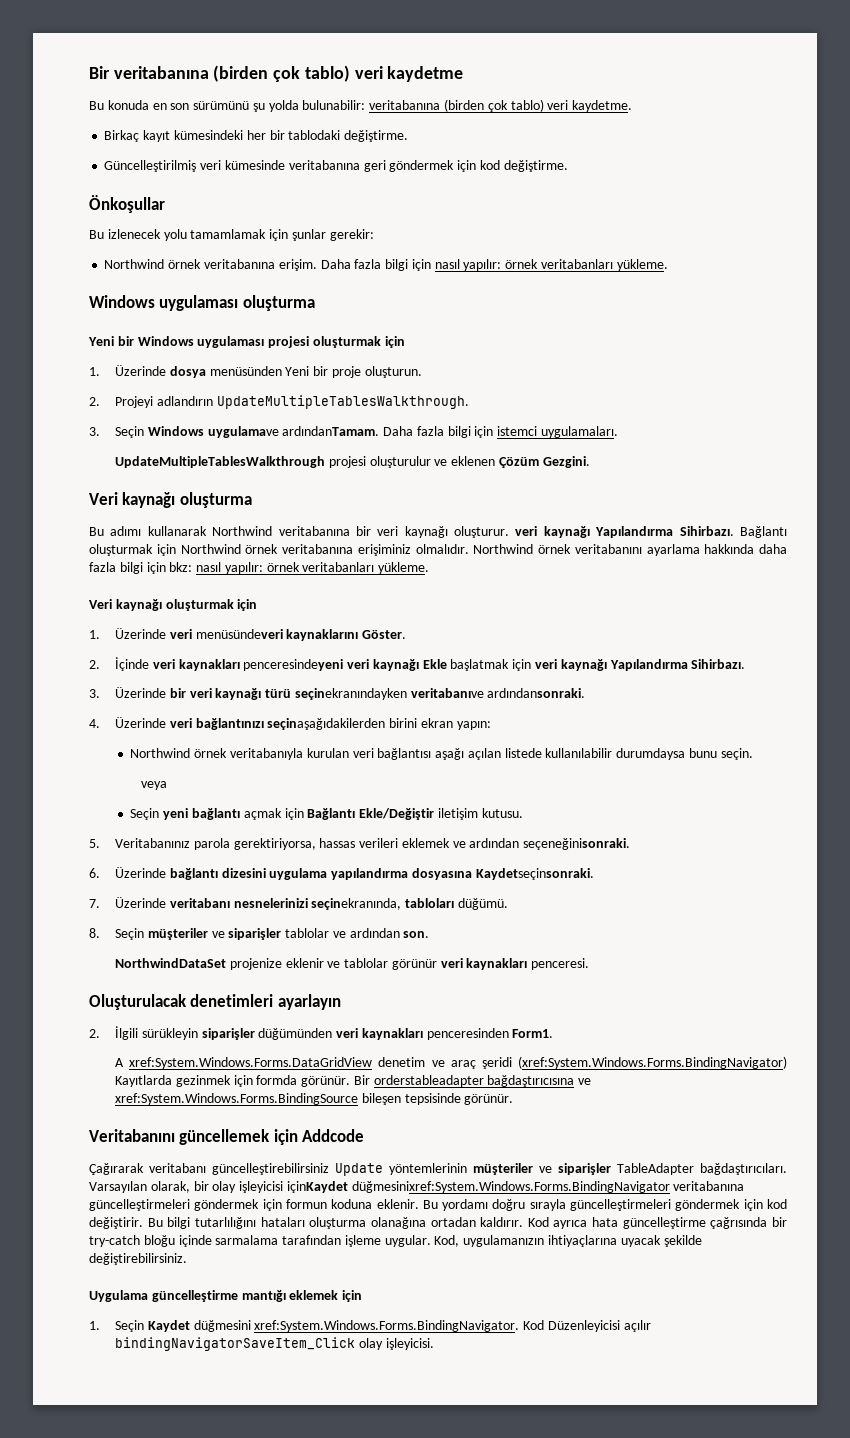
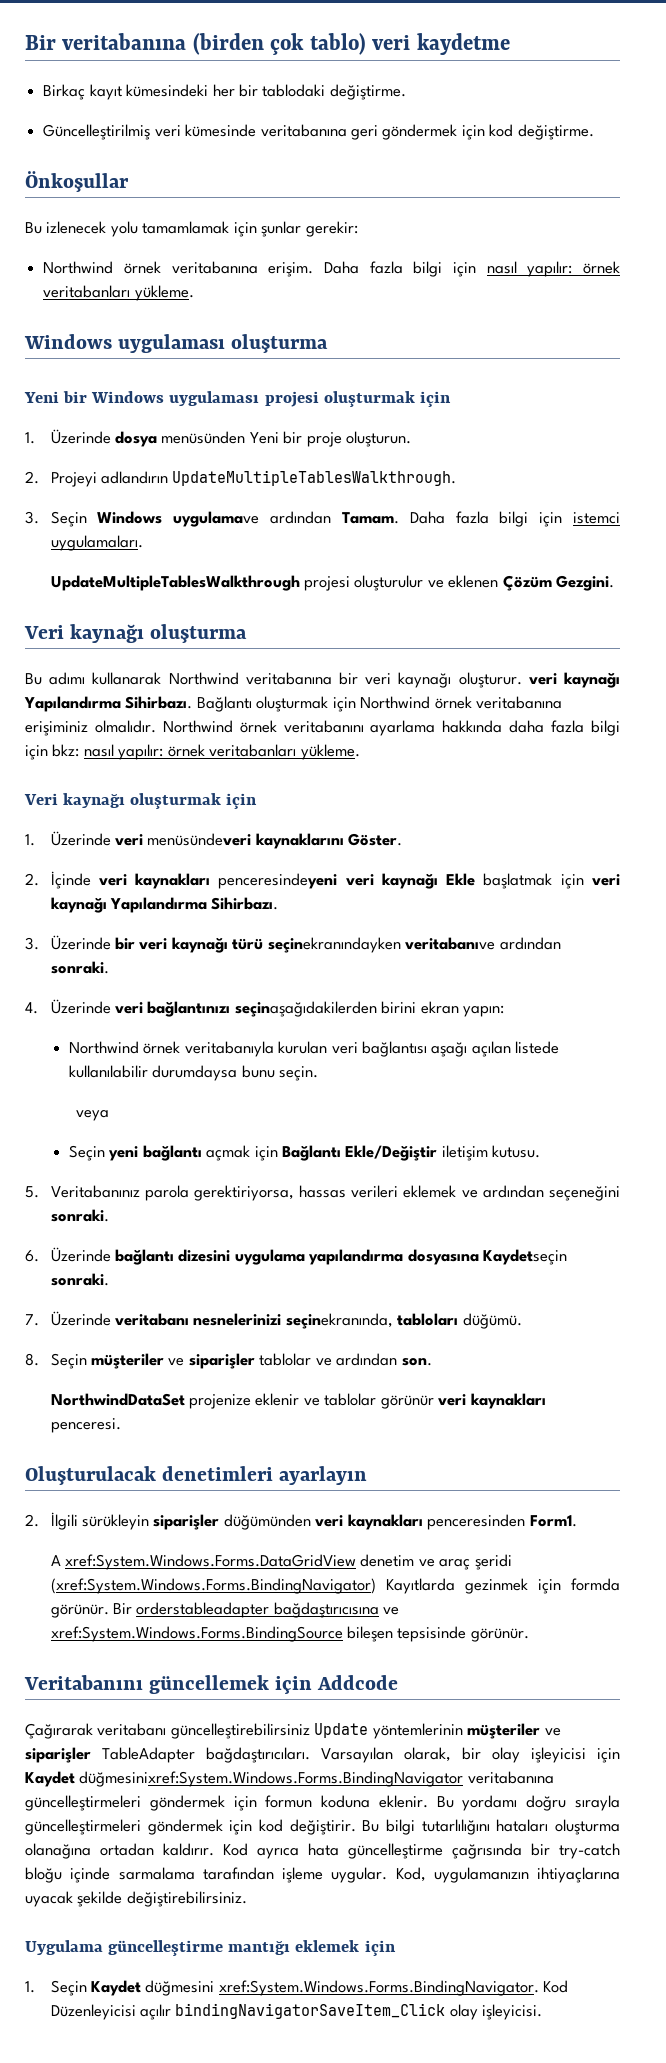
[89,99,633,112] // Bu konuda en son sürümünü şu yolda bulunabilir: veritabanına (birden çok tablo) veri kaydetme. -> (510, 44) none
[282,426,380,436] ardındanTamam. -> [270,511,399,524] ardından Tamam.
[487,688,586,698] ardındansonraki. -> [499,937,561,950] [50,961,109,974] ardından sonraki.
[523,838,631,850] seçeneğinisonraki. -> [549,1186,620,1201] [50,1209,109,1222] seçeneğini sonraki.
[475,868,594,880] Kaydetseçinsonraki. -> [483,1249,568,1265] [50,1273,109,1286] Kaydetseçin sonraki.
[286,1181,348,1193] içinKaydet -> [597,1748,620,1763] [25,1771,75,1787] için Kaydet

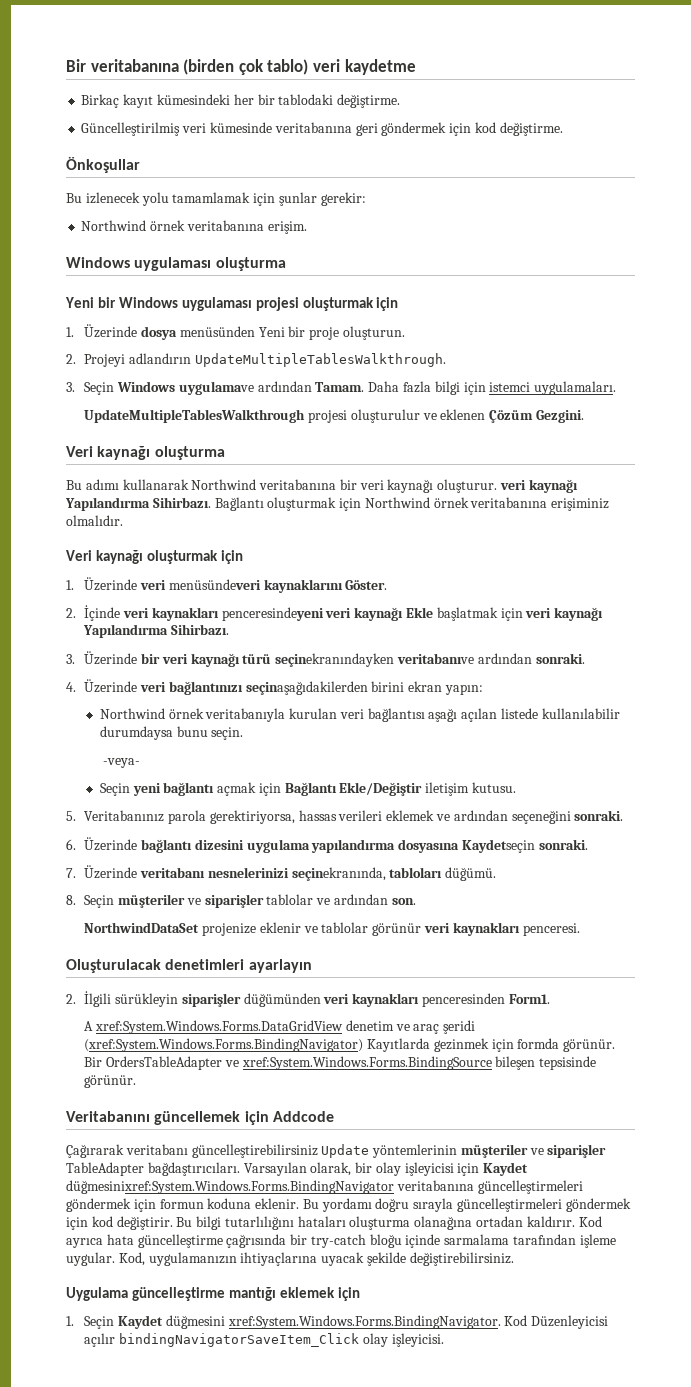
[323,261,621,277] [43,285,194,301] Daha fazla bilgi için nasıl yapılır: örnek veritabanları yükleme. -> (307, 227) none
[162,720,621,736] [25,744,360,760] Northwind örnek veritabanını ayarlama hakkında daha fazla bilgi için bkz: nasıl yapılır: örnek veritabanları yükleme. -> (123, 520) none
[76,1110,110,1121] veya -> [102,758,140,768] -veya-
[136,1602,379,1618] orderstableadapter bağdaştırıcısına -> [106,1056,223,1070] OrdersTableAdapter

